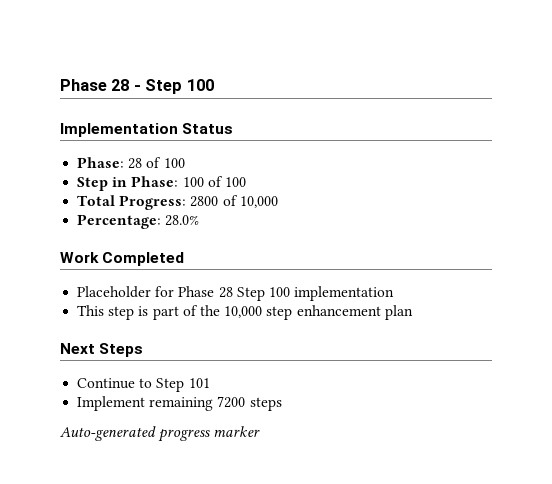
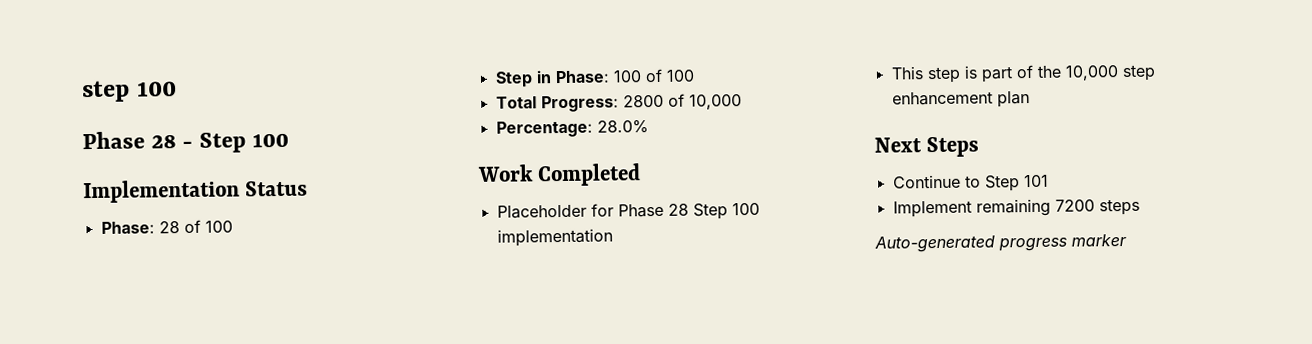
(60, 85) none -> [81,80,177,103] step 100 //

